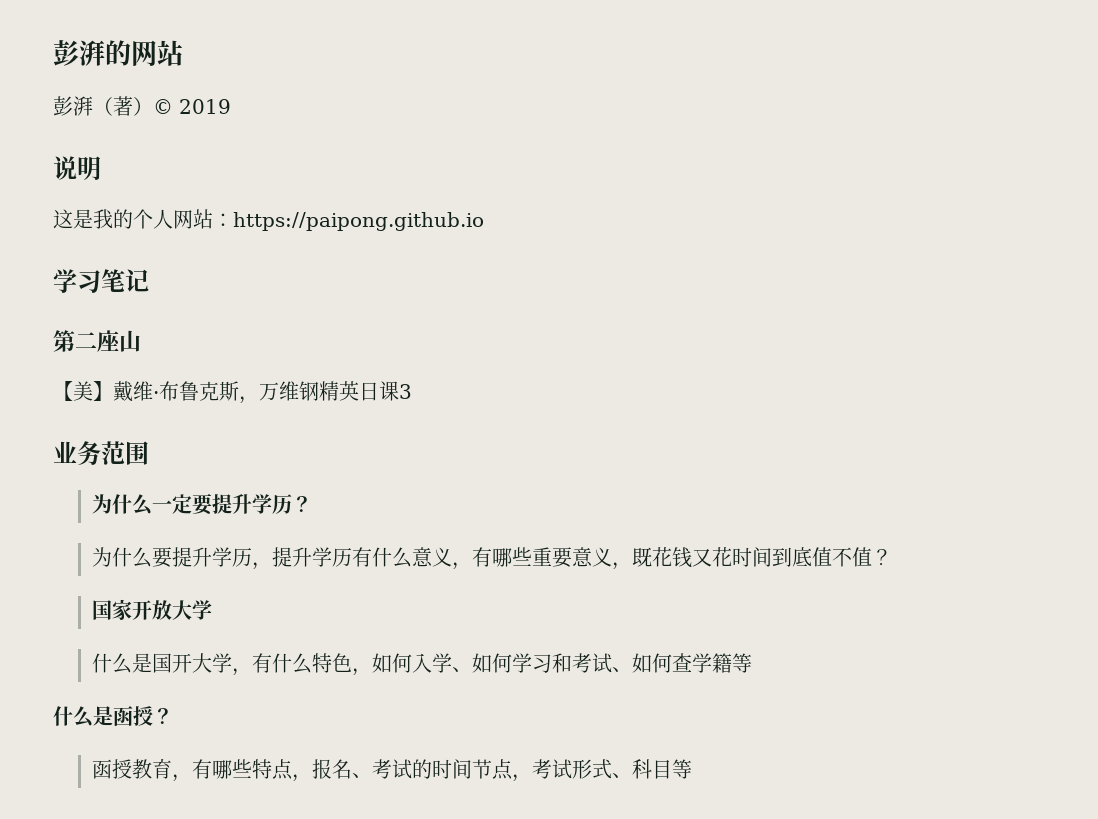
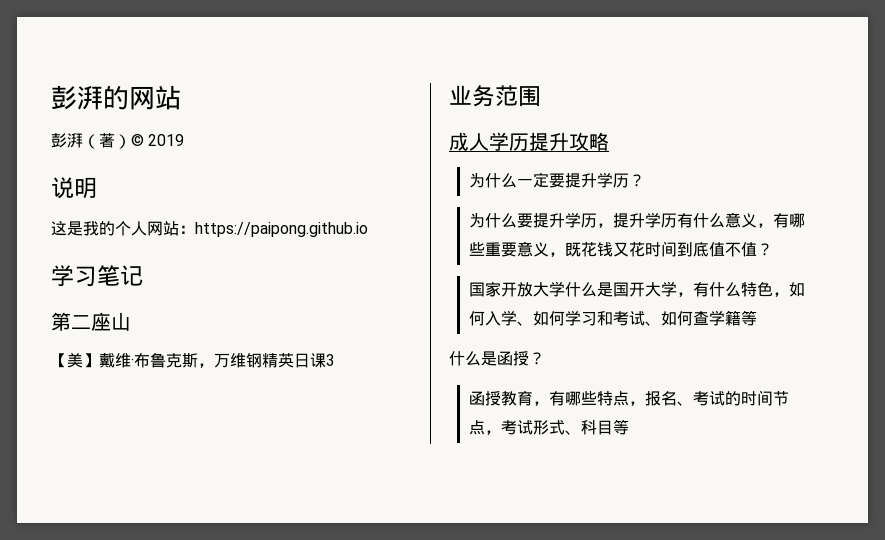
(149, 453) none -> [449,132,609,151] // 成人学历提升攻略
(212, 610) // -> (565, 289) none

